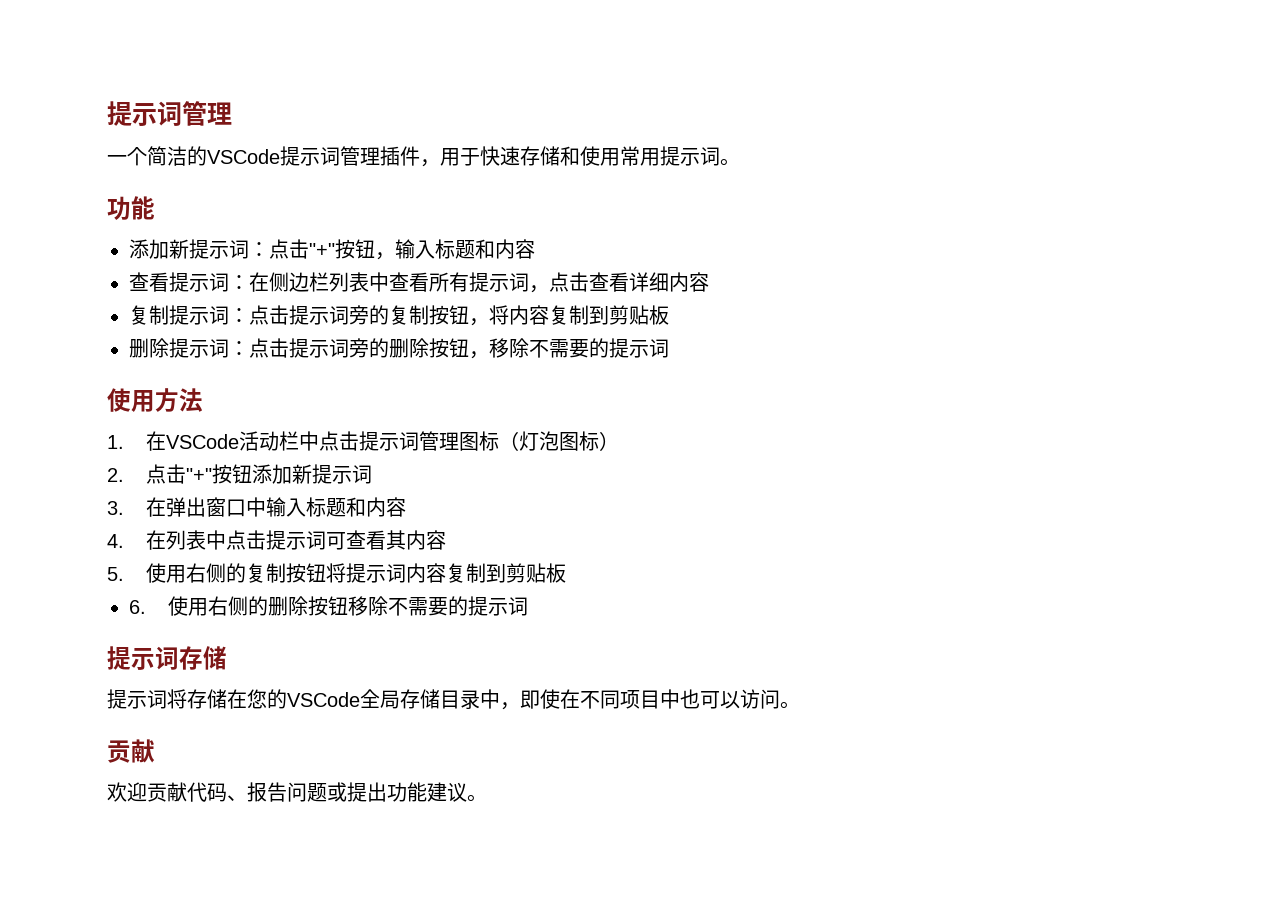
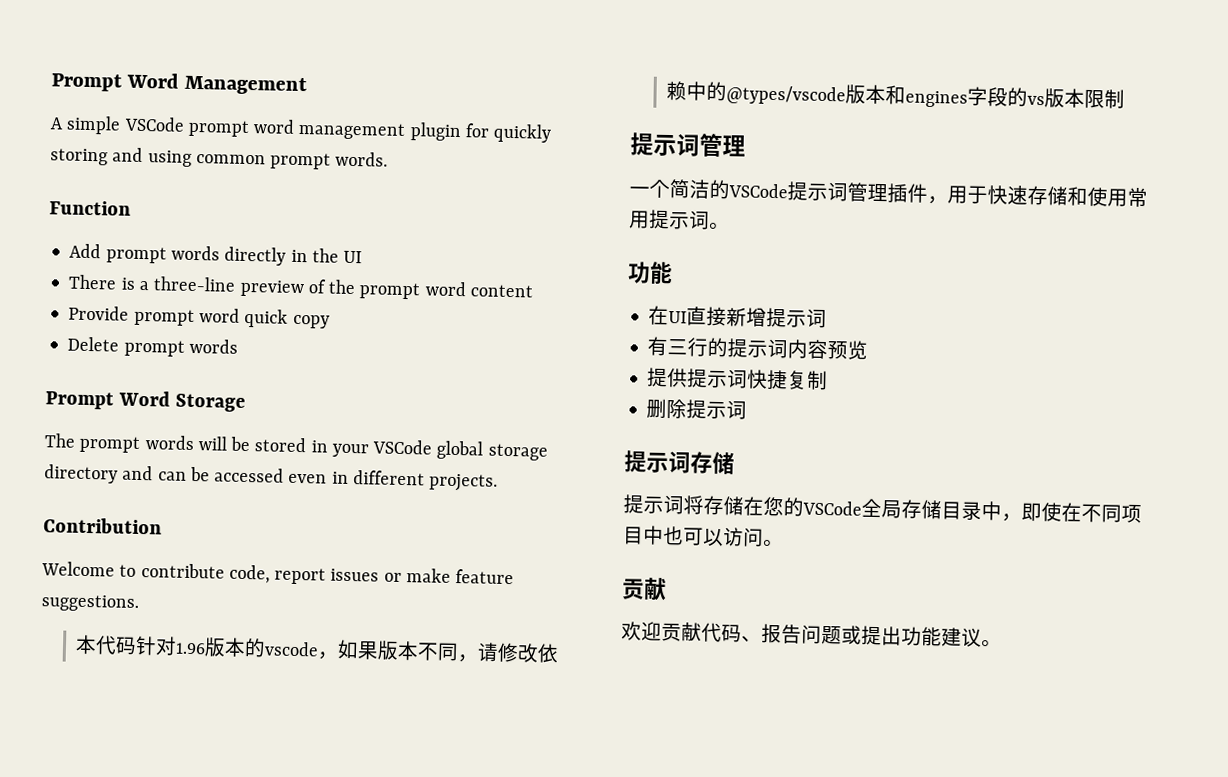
(107, 113) none -> [51,72,308,96] [50,115,553,143] [50,147,389,170] [49,200,131,216] [69,243,363,266] [68,274,533,300] [68,305,330,329] [67,336,238,357] [45,390,245,412] [44,433,548,461] [44,464,499,492] [43,517,162,535] [41,561,515,585] [41,594,139,612] [75,634,560,663] [666,80,1126,109] Prompt Word Management // A simple VSCode prompt word management plugin for quickly storing and using common prompt words. // Function // Add prompt words directly in the UI // There is a three-line preview of the prompt word content // Provide prompt word quick copy // Delete prompt words // Prompt Word Storage // The prompt words will be stored in your VSCode global storage directory and can be accessed even in different projects. // Contribution // Welcome to contribute code, report issues or make feature suggestions. // 本代码针对1.96版本的vscode，如果版本不同，请修改依赖中的@types/vscode版本和engines字段的vs版本限制 //
[129,239,535,260] [129,272,709,293] [129,305,669,326] [129,338,669,359] [107,388,203,412] [107,431,619,451] [107,464,372,484] [107,497,406,517] [107,530,446,550] [107,563,566,583] [129,596,468,616] 添加新提示词：点击"+"按钮，输入标题和内容 // 查看提示词：在侧边栏列表中查看所有提示词，点击查看详细内容 // 复制提示词：点击提示词旁的复制按钮，将内容复制到剪贴板 // 删除提示词：点击提示词旁的删除按钮，移除不需要的提示词 // 使用方法 // 1.在VSCode活动栏中点击提示词管理图标（灯泡图标） // 2.点击"+"按钮添加新提示词 // 3.在弹出窗口中输入标题和内容 // 4.在列表中点击提示词可查看其内容 // 5.使用右侧的复制按钮将提示词内容复制到剪贴板 // 6.使用右侧的删除按钮移除不需要的 -> [648,305,828,329] [647,336,869,360] [647,367,829,391] [646,398,688,420] 在UI直接新增提示词 // 有三行的提示词内容预览 // 提供提示词快捷复制 // 删除

